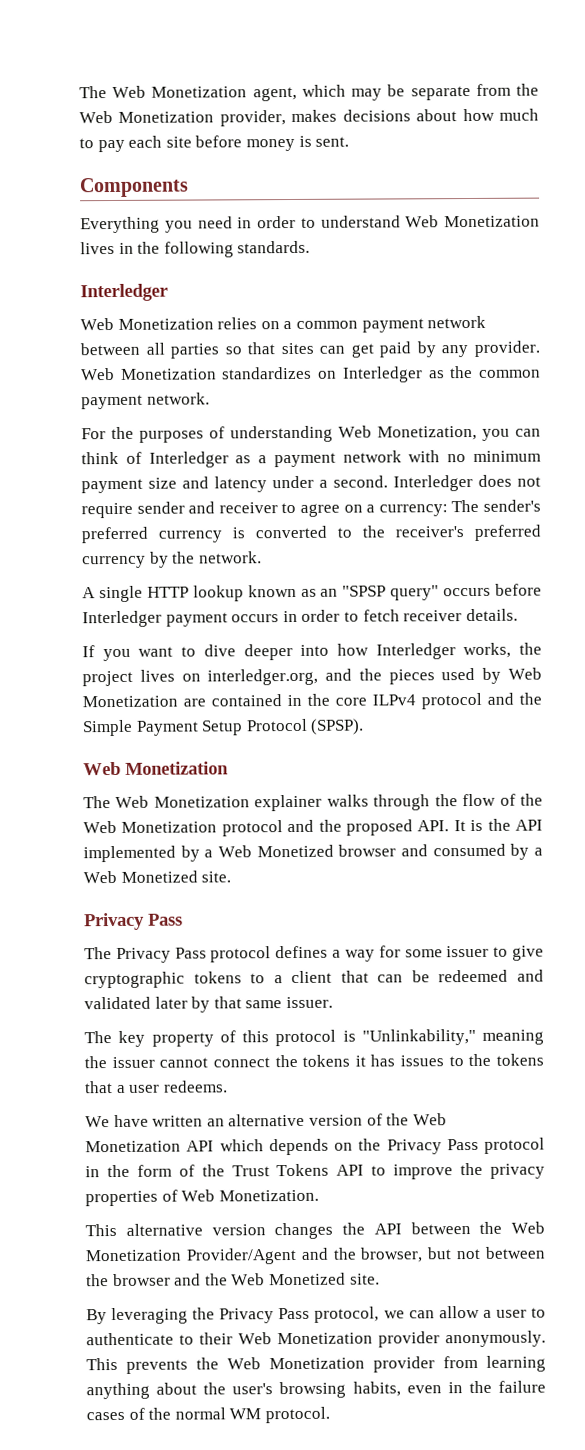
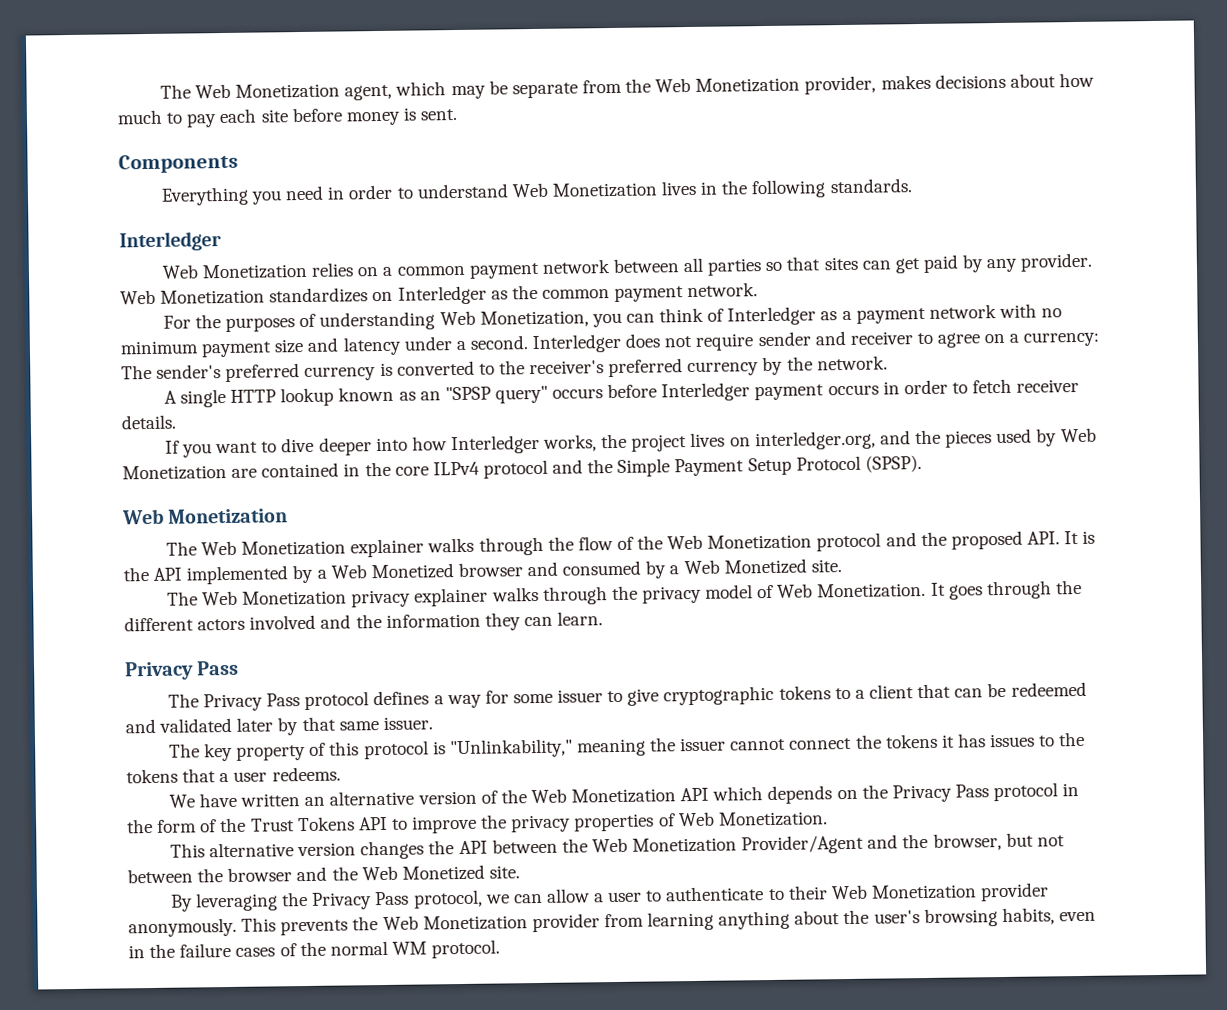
(232, 877) none -> [166,579,1083,608] [124,611,604,632] // The Web Monetization privacy explainer walks through the privacy model of Web Monetization. It goes through the different actors involved and the information they can learn.

